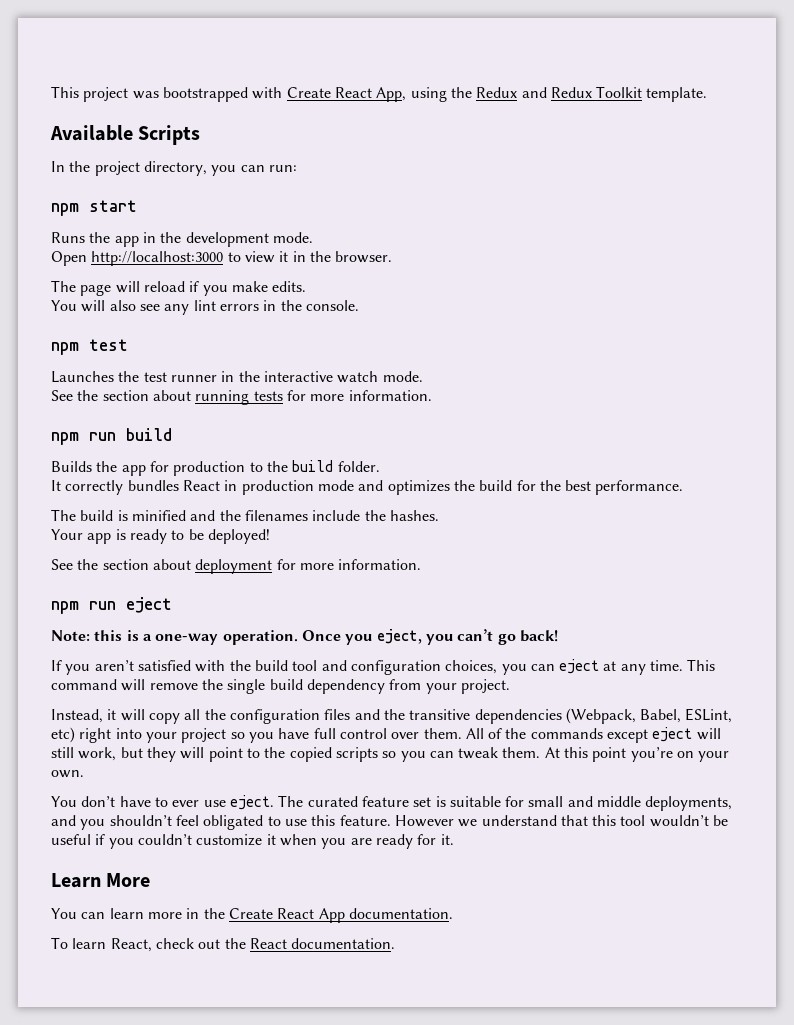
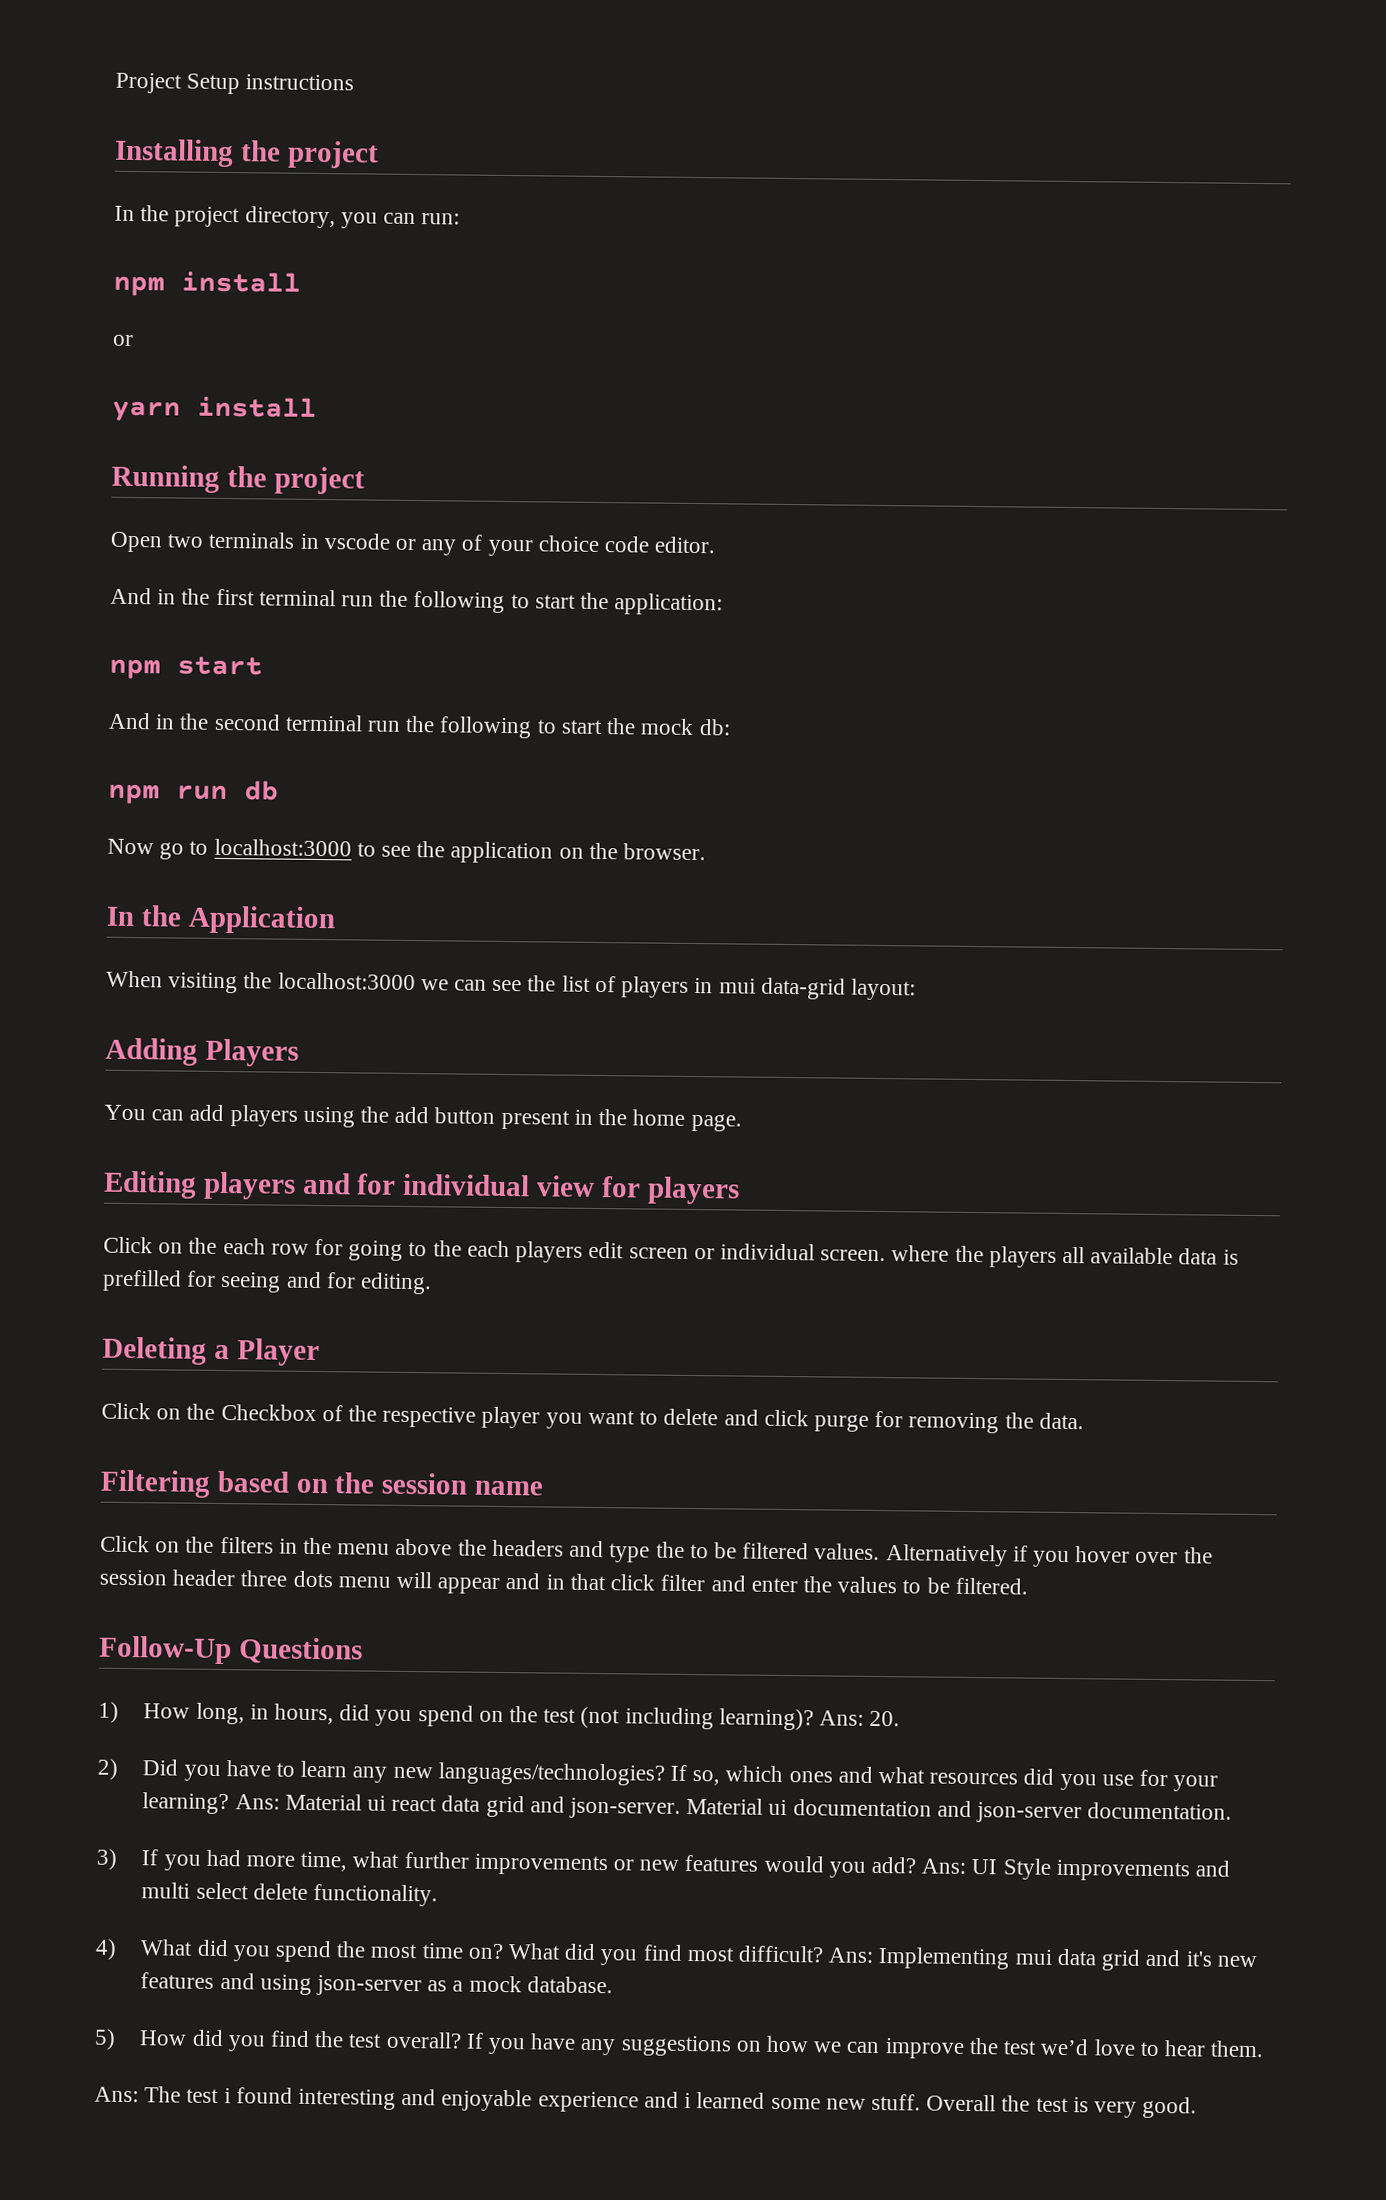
[51,86,708,102] [50,125,201,145] This project was bootstrapped with Create React App, using the Redux and Redux Toolkit template. // Available Scripts -> [115,72,355,95] [114,138,379,169] Project Setup instructions // Installing the project
[89,200,137,212] [51,232,313,247] [51,251,393,266] [51,280,307,296] [51,300,359,315] [51,339,128,355] [51,371,423,383] [51,390,432,405] [51,428,172,445] [51,460,380,476] [51,480,684,495] [51,509,439,521] [51,529,270,544] [51,559,422,574] [51,597,172,614] [51,629,558,645] [51,659,716,675] [51,679,510,694] [51,708,733,724] [51,727,721,743] [51,747,730,762] [51,770,84,778] [51,795,733,811] [51,815,729,830] [51,834,454,849] [51,873,151,888] [51,908,453,923] [51,937,396,952] start // Runs the app in the development mode. // Open http://localhost:3000 to view it in the browser. // The page will reload if you make edits. // You will also see any lint errors in the console. // npm test // Launches the test runner in the interactive watch mode. // See the section about running tests for more information. // npm run build // Builds the app for production to the build folder. // It correctly bundles React in production mode and optimizes the build for the best performance. // The build is minified and the filenames include the hashes. // Your app is ready to be deployed! // See the section about deployment for more information. // npm run eject // Note: this is a one-way operation. Once you eject, you can’t go back! // If you aren’t satisfied with the build tool and configuration choices, you can eject at any time. This command will remove the single build dependency from your project. // Instead, it will copy all the configuration files and the transitive dependencies (Webpack, Babel, ESLint, etc) right into your project so you have full control over them. All of the commands except eject will still work, but they will point to the copied scripts so you can tweak them. At this point you’re on your own. // You don’t have to ever use eject. The curated feature set is suitable for small and middle deployments, and you shouldn’t feel obligated to use this feature. However we understand that this tool wouldn’t be useful if you couldn’t customize it when you are ready for it. // Learn More // You can learn more in the Create React App documentation. // To learn React, check out the React documentation. -> [181,271,301,293] [112,334,134,346] [112,396,317,422] [111,464,365,495] [110,531,716,557] [110,587,724,616] [109,656,263,680] [108,712,731,739] [108,780,279,805] [107,838,707,864] [106,905,336,935] [106,970,916,1001] [105,1037,299,1067] [104,1104,742,1132] [103,1170,740,1205] [103,1236,1239,1268] [102,1269,433,1295] [102,1336,320,1367] [101,1402,1084,1434] [100,1469,544,1498] [100,1535,1213,1568] [99,1569,1028,1595] [98,1635,363,1665] [98,1701,901,1731] [97,1758,1219,1792] [142,1792,1233,1824] [96,1848,1231,1882] [141,1882,438,1907] [95,1938,1257,1971] [140,1972,613,1997] [94,2028,1265,2059] [94,2086,1198,2119] install // or // yarn install // Running the project // Open two terminals in vscode or any of your choice code editor. // And in the first terminal run the following to start the application: // npm start // And in the second terminal run the following to start the mock db: // npm run db // Now go to localhost:3000 to see the application on the browser. // In the Application // When visiting the localhost:3000 we can see the list of players in mui data-grid layout: // Adding Players // You can add players using the add button present in the home page. // Editing players and for individual view for players // Click on the each row for going to the each players edit screen or individual screen. where the players all available data is prefilled for seeing and for editing. // Deleting a Player // Click on the Checkbox of the respective player you want to delete and click purge for removing the data. // Filtering based on the session name // Click on the filters in the menu above the headers and type the to be filtered values. Alternatively if you hover over the session header three dots menu will appear and in that click filter and enter the values to be filtered. // Follow-Up Questions // 1) How long, in hours, did you spend on the test (not including learning)? Ans: 20. // 2) Did you have to learn any new languages/technologies? If so, which ones and what resources did you use for your learning? Ans: Material ui react data grid and json-server. Material ui documentation and json-server documentation. // 3) If you had more time, what further improvements or new features would you add? Ans: UI Style improvements and multi select delete functionality. // 4) What did you spend the most time on? What did you find most difficult? Ans: Implementing mui data grid and it's new features and using json-server as a mock database. // 5) How did you find the test overall? If you have any suggestions on how we can improve the test we’d love to hear them. // Ans: The test i found interesting and enjoyable experience and i learned some new stuff. Overall the test is very good.

